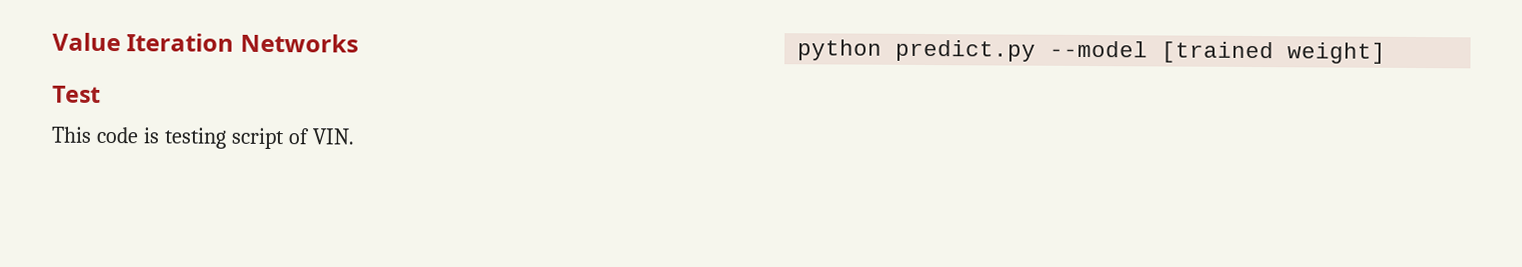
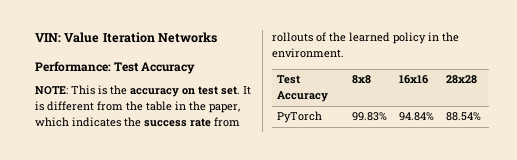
(52, 42) none -> [35,33,61,42] VIN:
[52,85,101,103] [51,126,355,150] [797,39,1387,64] Test // This code is testing script of VIN. // python predict.py --model [trained weight] -> [35,61,196,74] [35,85,251,97] [35,101,240,113] [35,117,240,127] [272,32,459,44] [272,48,344,58] [277,75,301,84] [277,91,329,102] [352,75,372,84] [399,75,429,84] [446,75,478,84] [277,111,323,123] [352,112,388,121] [399,112,435,121] [446,112,482,121] Performance: Test Accuracy // NOTE: This is the accuracy on test set. It is different from the table in the paper, which indicates the success rate from rollouts of the learned policy in the environment. // Test Accuracy | 8x8 | 16x16 | 28x28 // PyTorch | 99.83% | 94.84% | 88.54%

